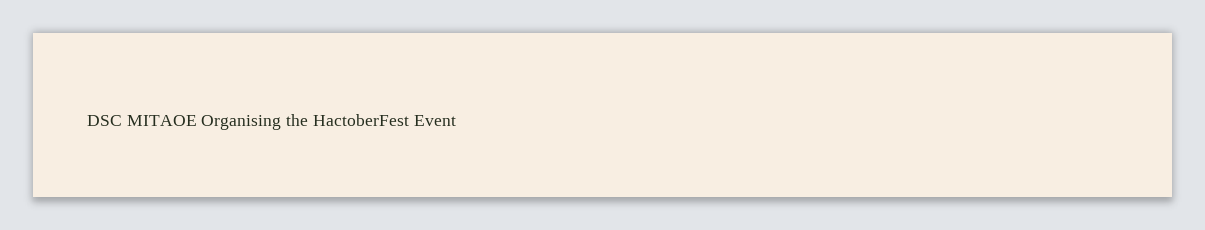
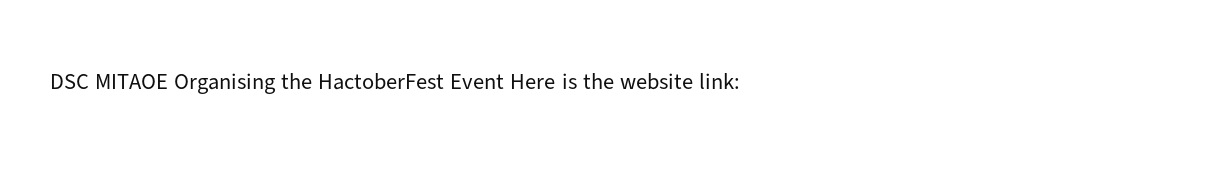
(456, 120) none -> [510,73,740,90] Here is the website link:

